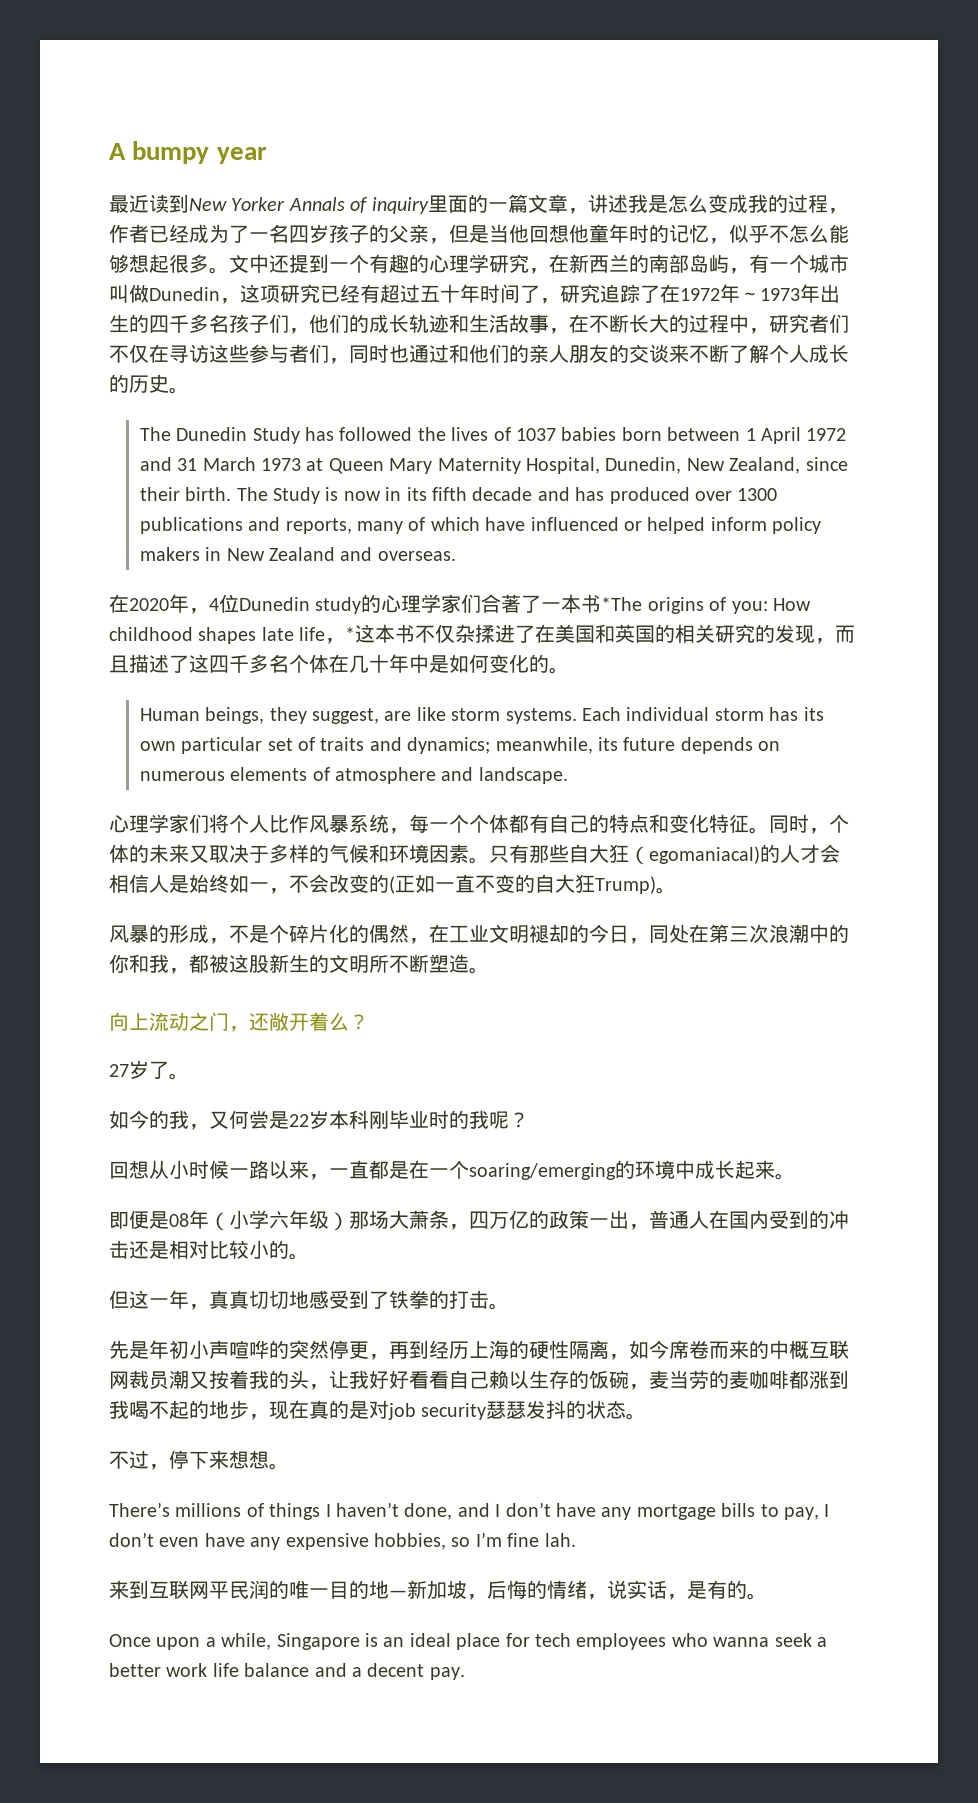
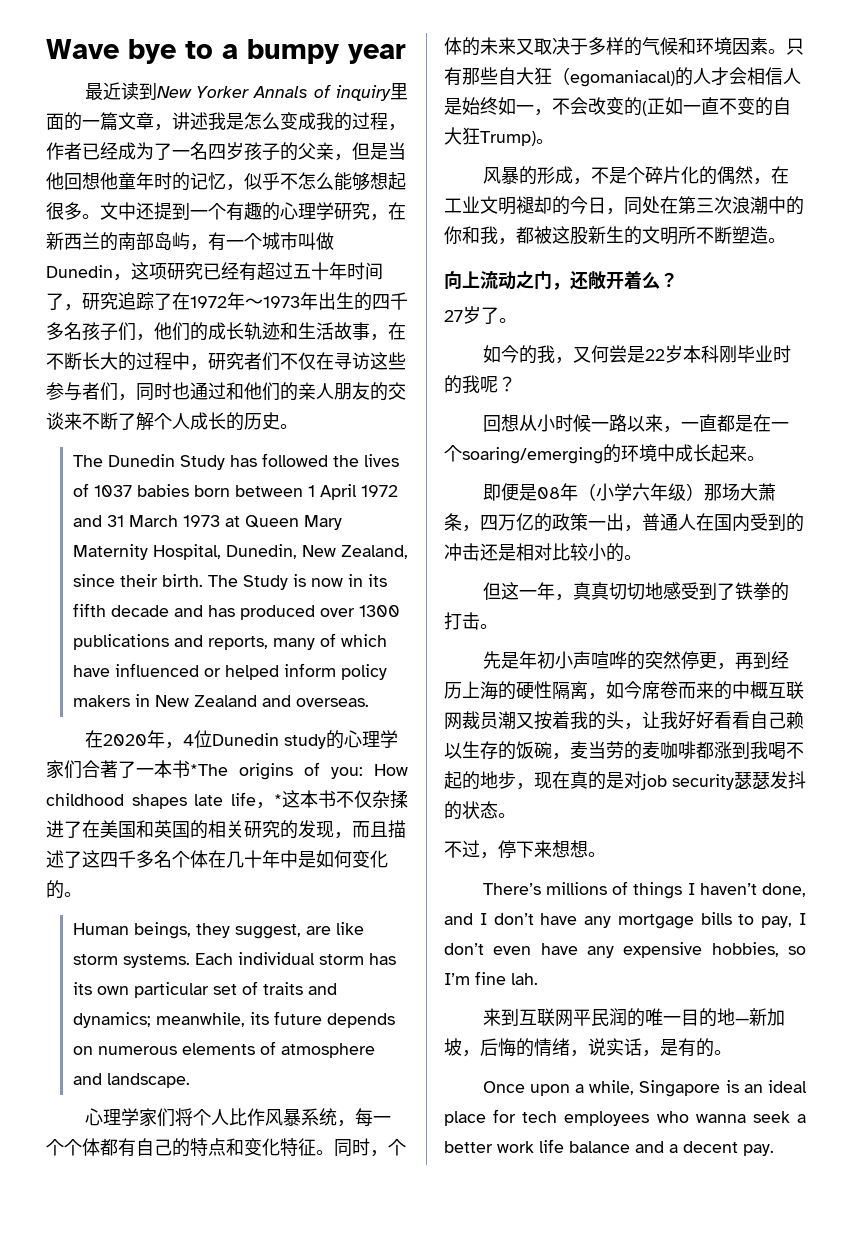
[109,143,126,160] A -> [46,39,238,64] Wave bye to a

